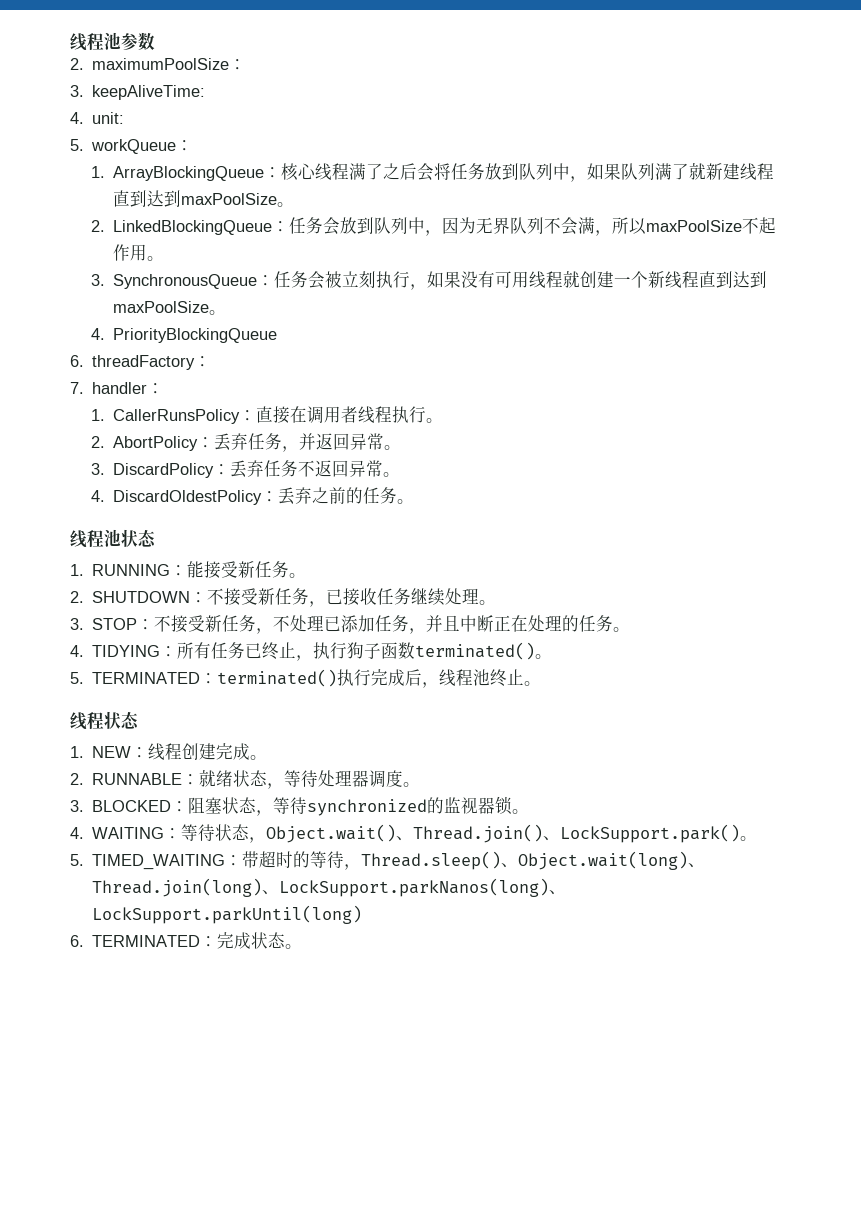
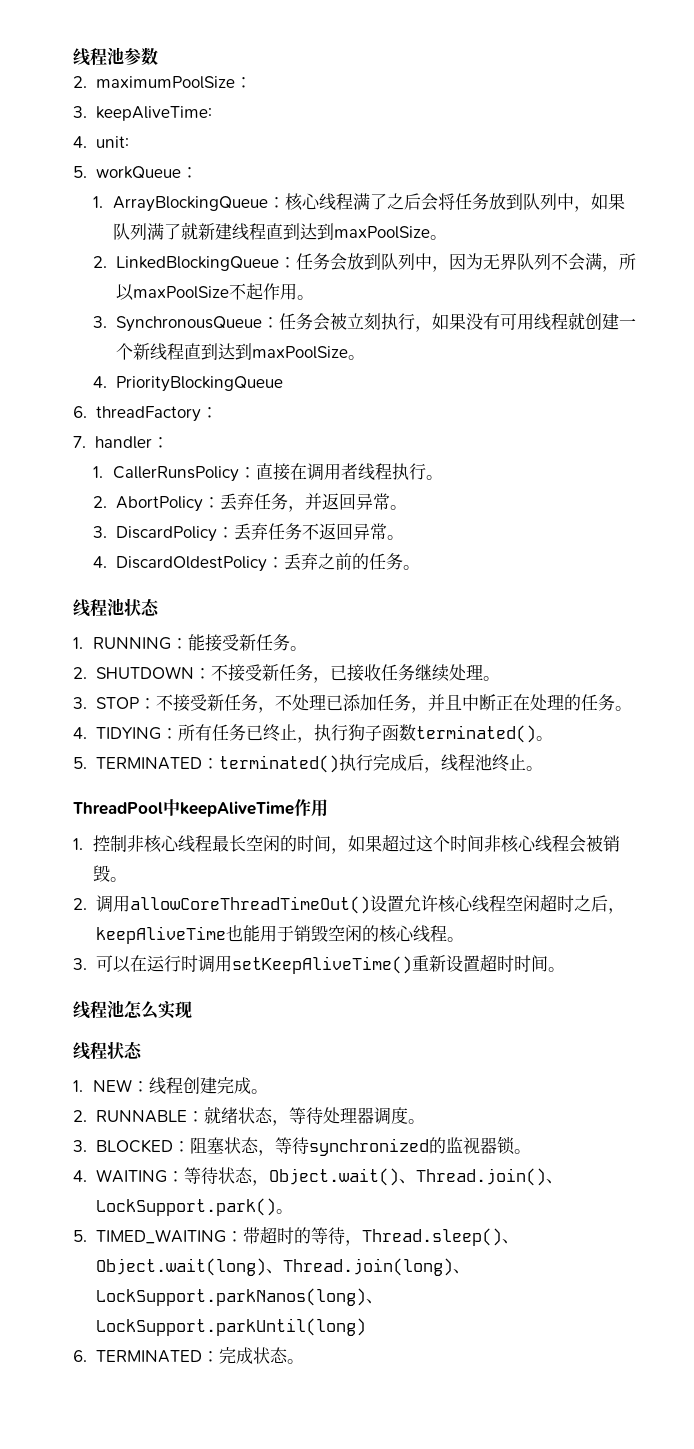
(542, 683) none -> [73,799,328,817] [73,834,621,854] [93,865,128,882] [73,894,625,914] [95,924,464,944] [73,954,565,974] [73,1000,192,1019] // ThreadPool中keepAliveTime作用 // 1.控制非核心线程最长空闲的时间，如果超过这个时间非核心线程会被销毁。 // 2.调用allowCoreThreadTimeOut()设置允许核心线程空闲超时之后，keepAliveTime也能用于销毁空闲的核心线程。 // 3.可以在运行时调用setKeepAliveTime()重新设置超时时间。 // 线程池怎么实现

